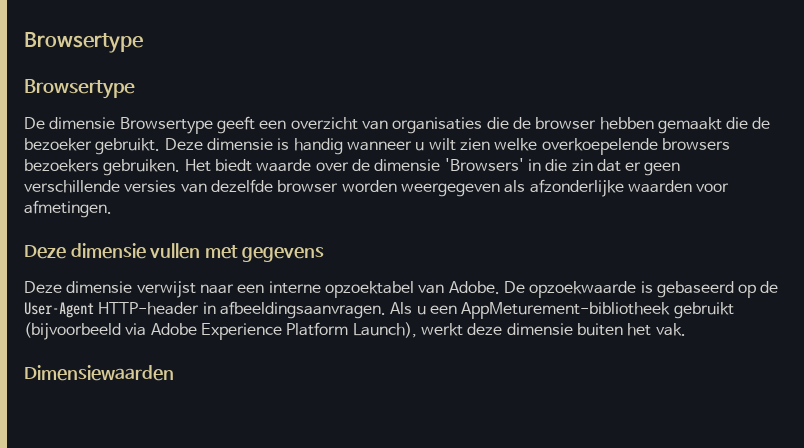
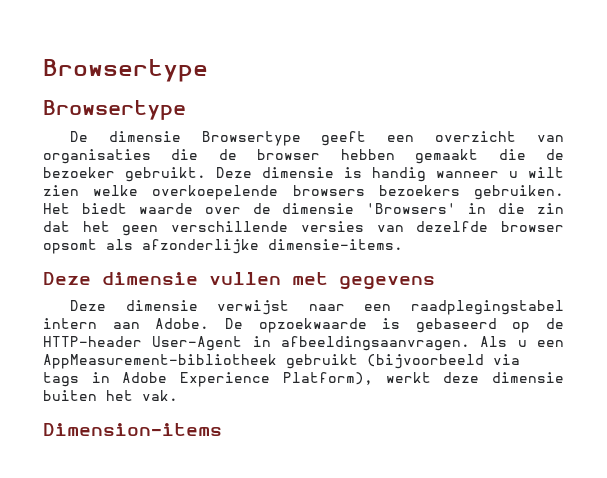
[625,162,642,171] er -> [82,221,110,232] het
[341,179,730,197] [24,200,112,218] worden weergegeven als afzonderlijke waarden voor afmetingen. -> [43,239,403,254] opsomt als afzonderlijke dimensie-items.
[268,281,445,298] interne opzoektabel van -> [411,300,564,315] [43,318,140,329] raadplegingstabel intern aan
[24,302,200,318] User-Agent HTTP-header -> [43,336,243,351] HTTP-header User-Agent
[461,302,671,319] AppMeturement-bibliotheek -> [43,354,277,369] AppMeasurement-bibliotheek
[150,322,417,340] Adobe Experience Platform Launch), -> [43,372,373,387] tags in Adobe Experience Platform),
[24,365,174,381] Dimensiewaarden -> [43,423,222,436] Dimension-items

